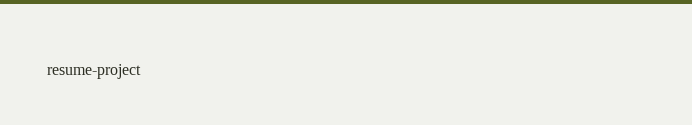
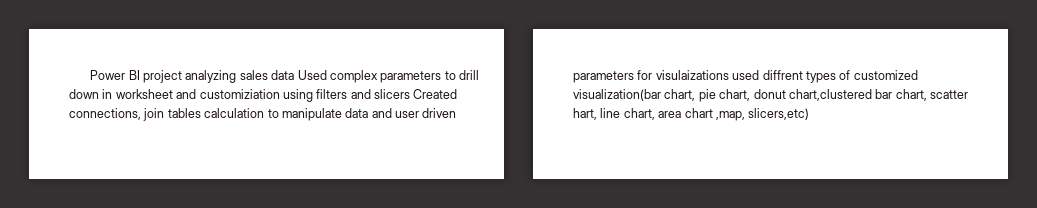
[47,64,141,79] resume-project -> [90,70,480,83] [69,89,458,102] [69,108,457,121] [573,70,918,83] [573,89,968,102] [573,108,810,121] Power BI project analyzing sales data Used complex parameters to drill down in worksheet and customiziation using filters and slicers Created connections, join tables calculation to manipulate data and user driven parameters for visulaizations used diffrent types of customized visualization(bar chart, pie chart, donut chart,clustered bar chart, scatter hart, line chart, area chart ,map, slicers,etc)

